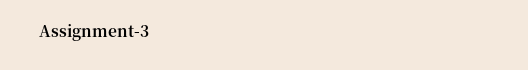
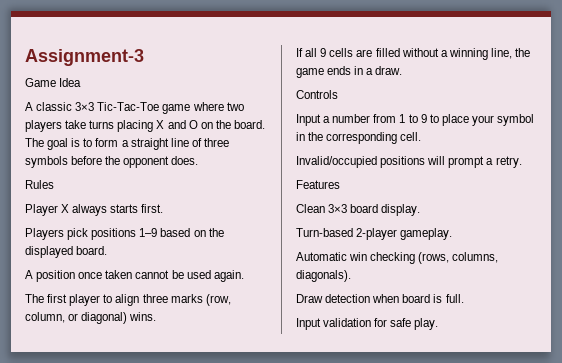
(149, 32) none -> [25,78,82,87] [25,102,244,114] [25,120,265,132] [25,138,229,150] [25,156,199,168] [25,180,54,189] [25,204,164,216] [25,228,224,240] [25,246,108,258] [25,270,244,282] [25,294,231,306] [25,312,157,324] [296,48,531,60] [296,66,403,78] [296,90,338,99] [296,114,535,126] [296,132,422,144] [296,156,522,168] [296,180,340,189] [296,204,421,216] [296,228,453,240] [296,252,499,264] [296,270,351,282] [296,294,464,303] [296,318,439,330] // Game Idea // A classic 3×3 Tic-Tac-Toe game where two players take turns placing X and O on the board. The goal is to form a straight line of three symbols before the opponent does. // Rules // Player X always starts first. // Players pick positions 1–9 based on the displayed board. // A position once taken cannot be used again. // The first player to align three marks (row, column, or diagonal) wins. // If all 9 cells are filled without a winning line, the game ends in a draw. // Controls // Input a number from 1 to 9 to place your symbol in the corresponding cell. // Invalid/occupied positions will prompt a retry. // Features // Clean 3×3 board display. // Turn-based 2-player gameplay. // Automatic win checking (rows, columns, diagonals). // Draw detection when board is full. // Input validation for safe play.

